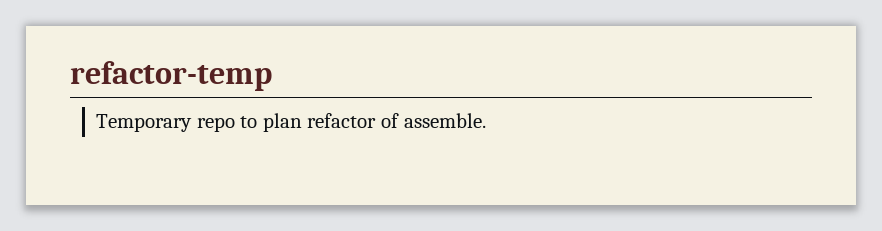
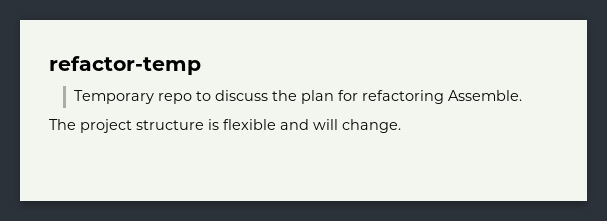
[262,113,486,132] plan refactor of assemble. -> [214,90,522,104] [49,119,401,133] discuss the plan for refactoring Assemble. // The project structure is flexible and will change.

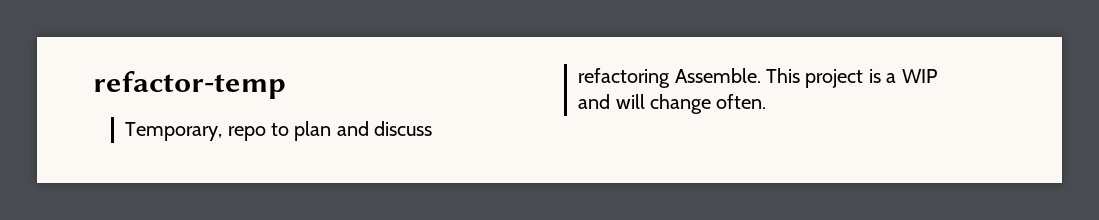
[73,90,154,104] Temporary -> [125,122,223,141] Temporary,
[214,90,522,104] [49,119,401,133] discuss the plan for refactoring Assemble. // The project structure is flexible and will change. -> [294,121,433,141] [578,68,937,88] [578,94,767,114] plan and discuss refactoring Assemble. This project is a WIP and will change often.

